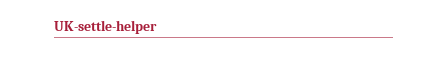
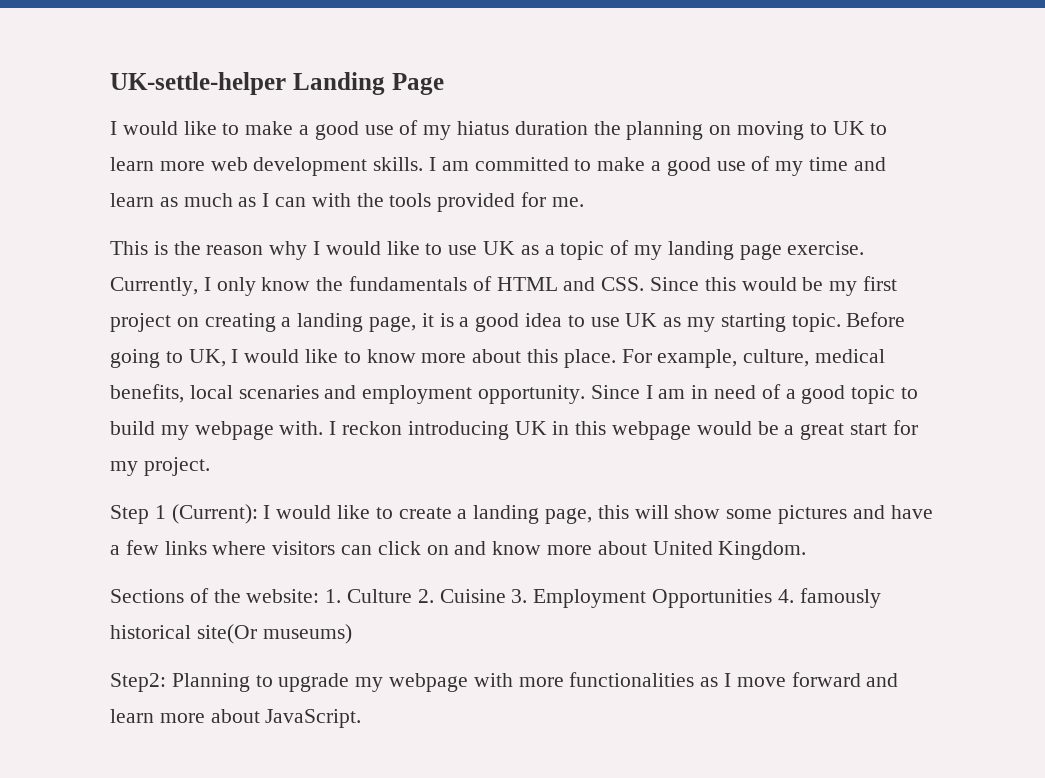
(157, 27) none -> [292,72,444,95] [110,120,888,140] [110,156,886,176] [110,192,584,212] [110,240,865,260] [110,276,898,296] [110,312,906,332] [110,349,886,368] [110,384,919,404] [110,420,918,440] [110,457,210,476] [110,504,933,524] [110,540,807,560] [110,588,881,608] [110,624,352,644] [110,672,899,692] [110,709,362,728] Landing Page // I would like to make a good use of my hiatus duration the planning on moving to UK to learn more web development skills. I am committed to make a good use of my time and learn as much as I can with the tools provided for me. // This is the reason why I would like to use UK as a topic of my landing page exercise. Currently, I only know the fundamentals of HTML and CSS. Since this would be my first project on creating a landing page, it is a good idea to use UK as my starting topic. Before going to UK, I would like to know more about this place. For example, culture, medical benefits, local scenaries and employment opportunity. Since I am in need of a good topic to build my webpage with. I reckon introducing UK in this webpage would be a great start for my project. // Step 1 (Current): I would like to create a landing page, this will show some pictures and have a few links where visitors can click on and know more about United Kingdom. // Sections of the website: 1. Culture 2. Cuisine 3. Employment Opportunities 4. famously historical site(Or museums) // Step2: Planning to upgrade my webpage with more functionalities as I move forward and learn more about JavaScript.

